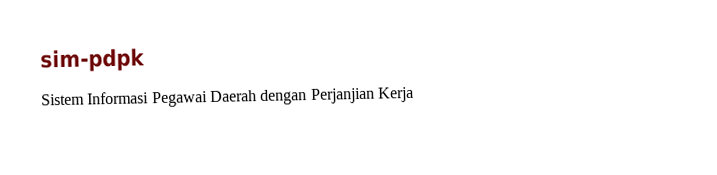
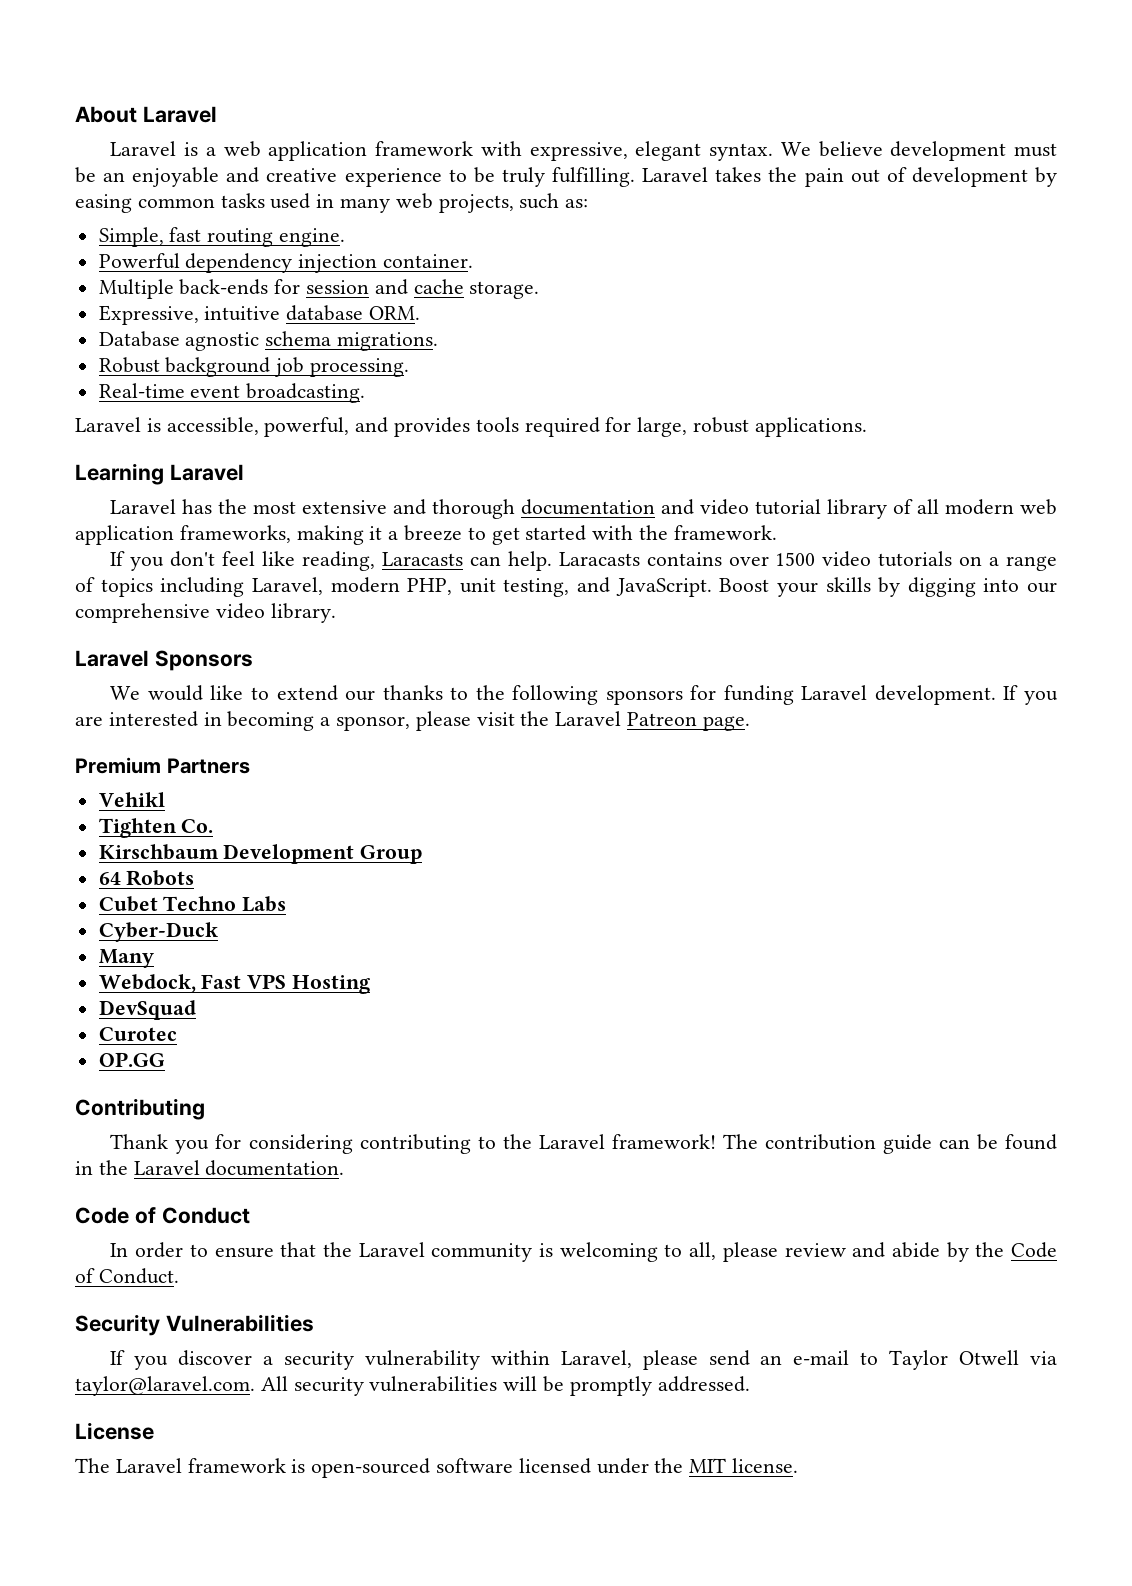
[40,48,145,73] [41,86,414,108] sim-pdpk // Sistem Informasi Pegawai Daerah dengan Perjanjian Kerja -> [75,106,217,123] [110,141,1057,161] [75,167,1057,187] [75,193,589,213] [98,227,346,247] [98,253,474,273] [98,279,540,299] [98,305,421,325] [98,331,439,351] [98,357,410,377] [98,383,366,403] [75,417,867,437] [75,463,244,485] [110,499,1058,519] [75,525,777,545] [110,551,1057,571] [75,577,1057,597] [75,603,336,623] [75,650,253,671] [110,685,1058,705] [75,711,750,731] [75,757,250,774] [98,792,165,807] [98,818,214,838] [98,844,423,864] [98,870,195,886] [98,896,287,912] [98,922,218,942] [98,949,154,968] [98,974,371,994] [98,1000,196,1020] [98,1027,177,1041] [98,1052,165,1067] [75,1098,205,1120] [110,1134,1057,1154] [75,1160,345,1176] [75,1207,250,1224] [110,1242,1057,1262] [75,1268,179,1284] [75,1314,314,1336] [110,1350,1057,1370] [75,1376,750,1396] [75,1422,154,1440] [75,1458,799,1478] About Laravel // Laravel is a web application framework with expressive, elegant syntax. We believe development must be an enjoyable and creative experience to be truly fulfilling. Laravel takes the pain out of development by easing common tasks used in many web projects, such as: // Simple, fast routing engine. // Powerful dependency injection container. // Multiple back-ends for session and cache storage. // Expressive, intuitive database ORM. // Database agnostic schema migrations. // Robust background job processing. // Real-time event broadcasting. // Laravel is accessible, powerful, and provides tools required for large, robust applications. // Learning Laravel // Laravel has the most extensive and thorough documentation and video tutorial library of all modern web application frameworks, making it a breeze to get started with the framework. // If you don't feel like reading, Laracasts can help. Laracasts contains over 1500 video tutorials on a range of topics including Laravel, modern PHP, unit testing, and JavaScript. Boost your skills by digging into our comprehensive video library. // Laravel Sponsors // We would like to extend our thanks to the following sponsors for funding Laravel development. If you are interested in becoming a sponsor, please visit the Laravel Patreon page. // Premium Partners // Vehikl // Tighten Co. // Kirschbaum Development Group // 64 Robots // Cubet Techno Labs // Cyber-Duck // Many // Webdock, Fast VPS Hosting // DevSquad // Curotec // OP.GG // Contributing // Thank you for considering contributing to the Laravel framework! The contribution guide can be found in the Laravel documentation. // Code of Conduct // In order to ensure that the Laravel community is welcoming to all, please review and abide by the Code of Conduct. // Security Vulnerabilities // If you discover a security vulnerability within Laravel, please send an e-mail to Taylor Otwell via taylor@laravel.com. All security vulnerabilities will be promptly addressed. // License // The Laravel framework is open-sourced software licensed under the MIT license.

